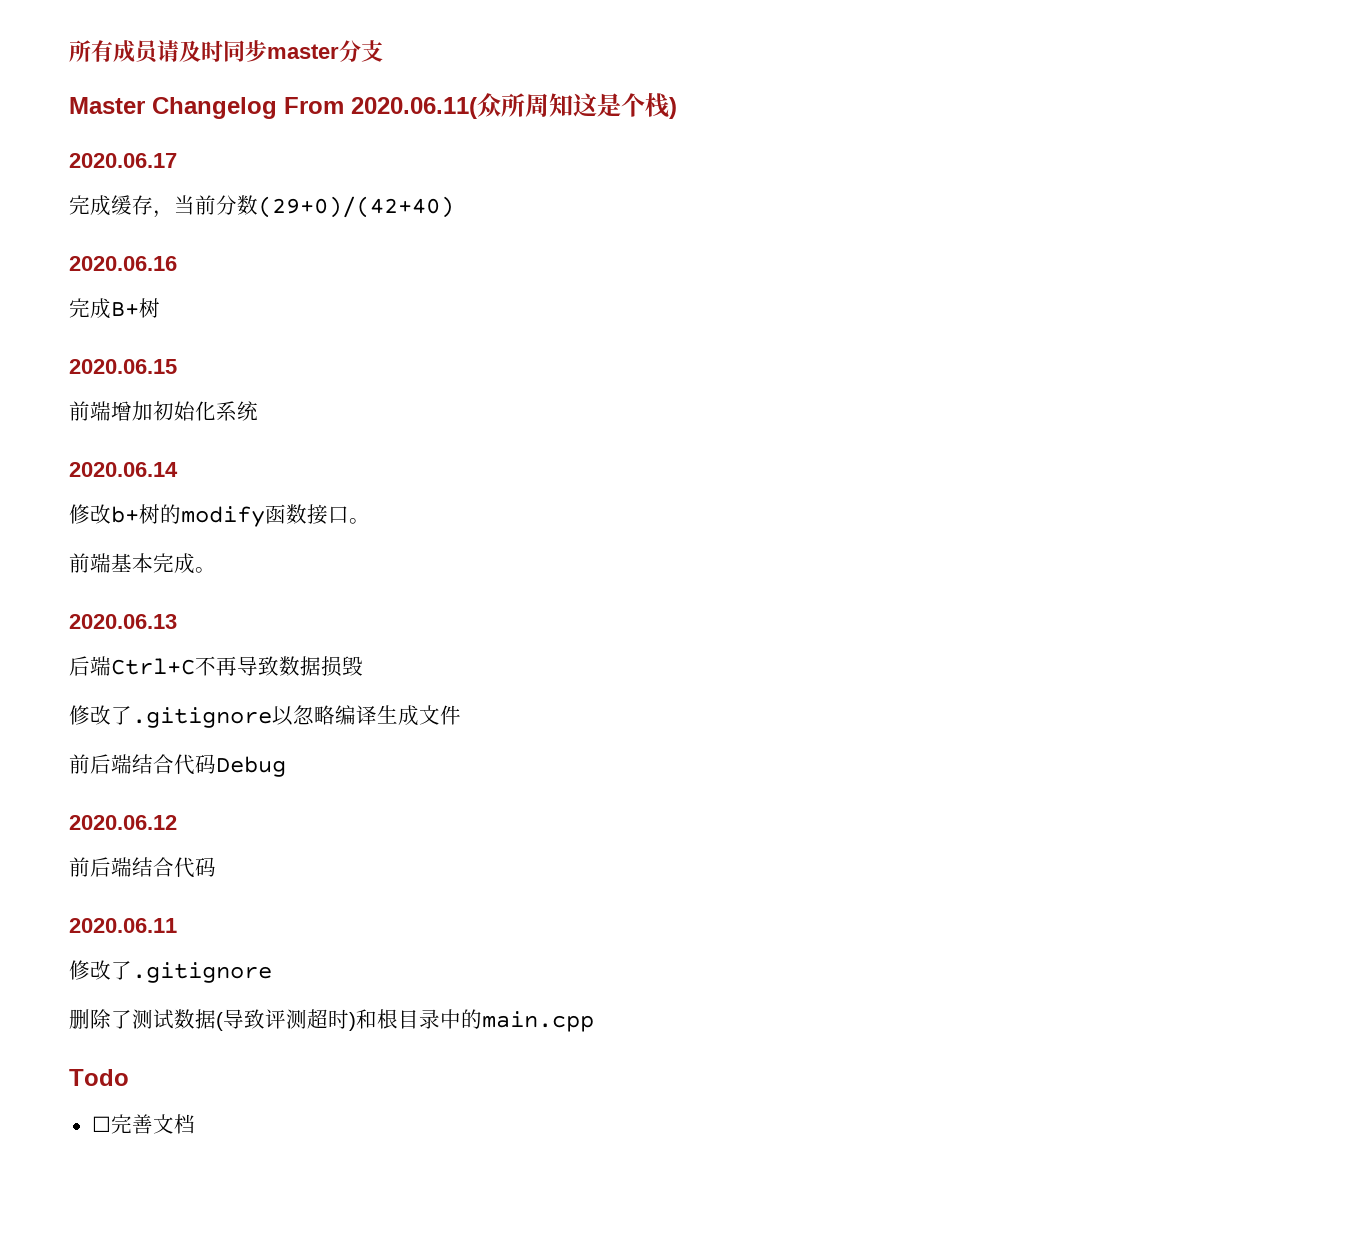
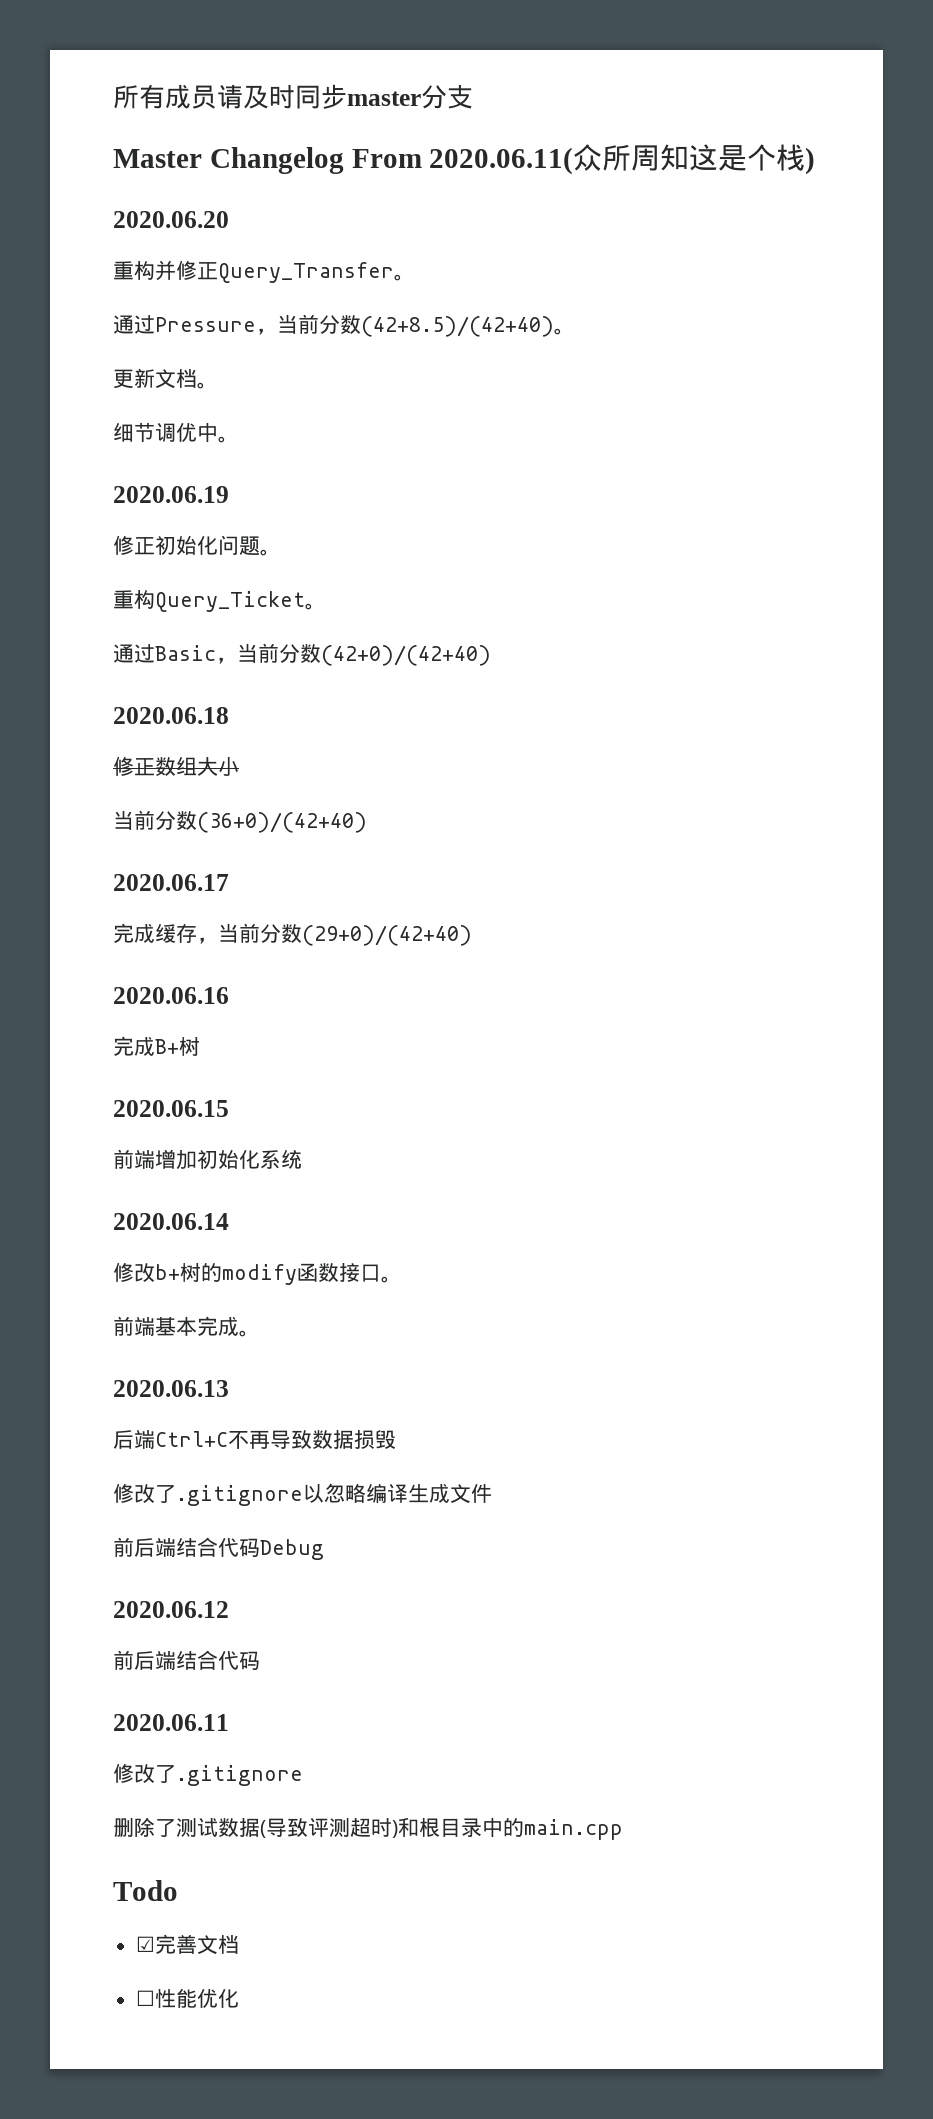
(677, 108) none -> [113,211,229,228] [113,260,415,283] [113,314,575,337] [113,368,218,389] [113,422,239,443] [113,486,229,503] [113,535,281,556] [113,590,326,612] [113,643,491,666] [113,707,229,724] [113,756,239,776] [113,810,367,833] // 2020.06.20 // 重构并修正Query_Transfer。 // 通过Pressure，当前分数(42+8.5)/(42+40)。 // 更新文档。 // 细节调优中。 // 2020.06.19 // 修正初始化问题。 // 重构Query_Ticket。 // 通过Basic，当前分数(42+0)/(42+40) // 2020.06.18 // 修正数组大小 // 当前分数(36+0)/(42+40)
[91,1116,111,1132] ☐ -> [136,1936,156,1952] ☑
(195, 1124) none -> [136,1988,240,2008] // ☐性能优化

